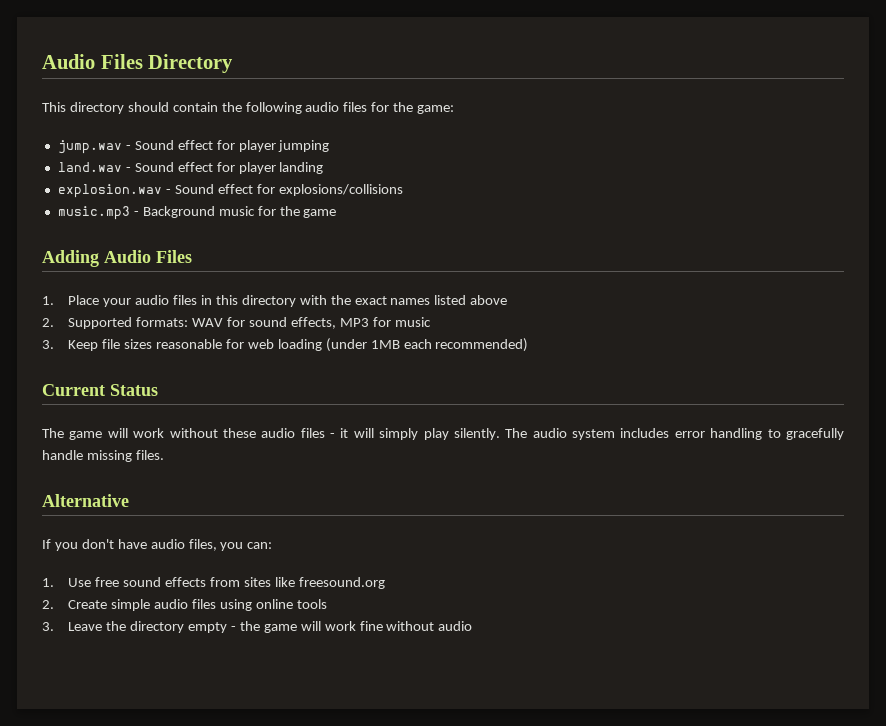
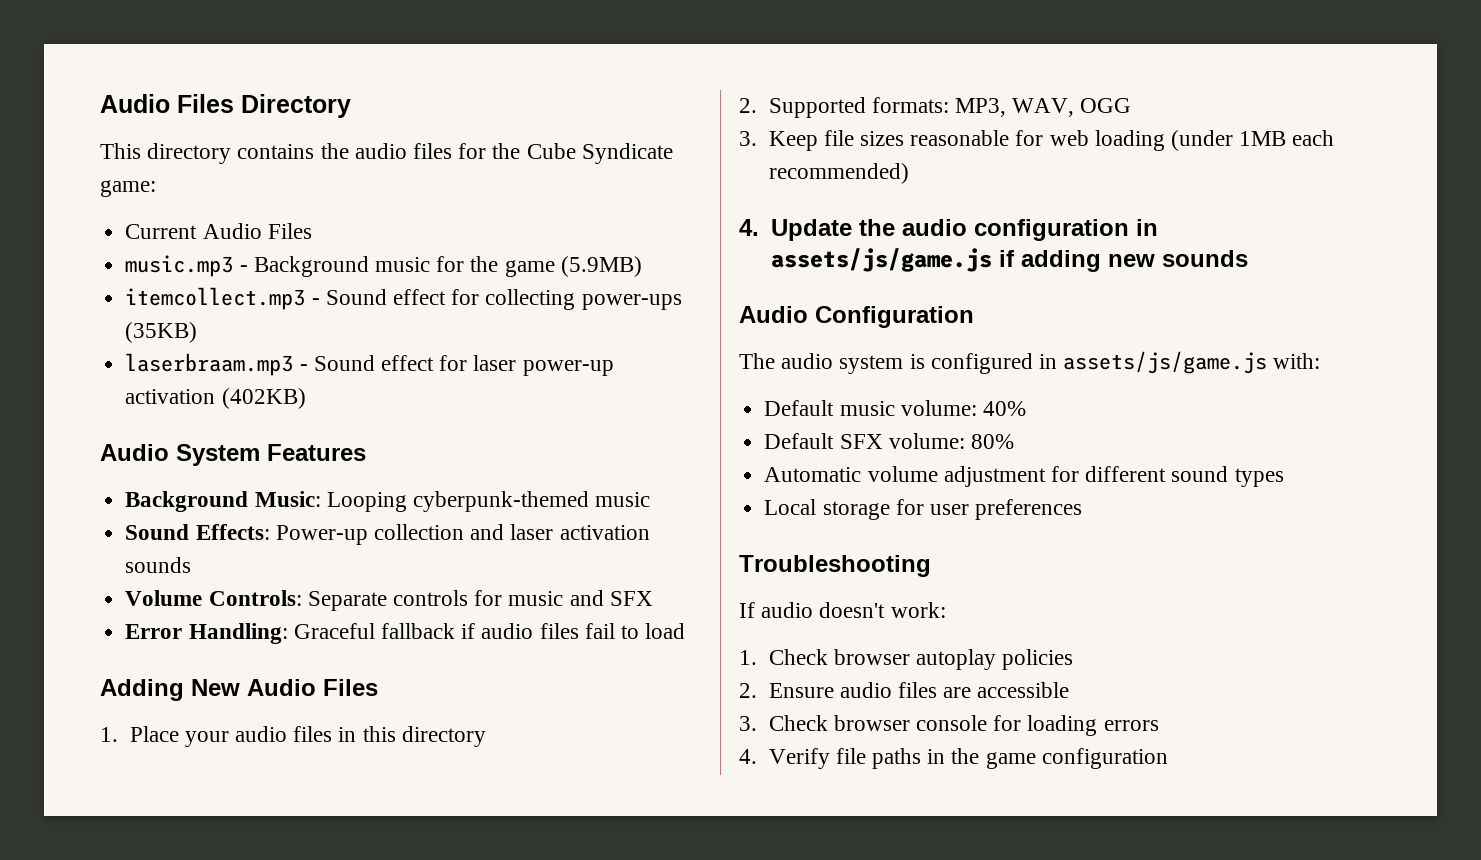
[127,102,302,114] should contain the following -> [237,143,349,159] contains the
(414, 107) none -> [526,143,673,164] Cube Syndicate
[57,140,330,154] [57,162,324,174] [57,184,403,198] jump.wav - Sound effect for player jumping // land.wav - Sound effect for player landing // explosion.wav - Sound effect for explosions/collisions -> [125,223,312,239] Current Audio Files
(337, 213) none -> [560,256,642,277] [125,287,682,310] [125,322,198,343] [125,353,614,376] [125,388,306,409] [100,444,366,466] [125,491,651,512] [125,524,650,545] [125,557,192,573] [125,590,653,611] [125,623,686,644] (5.9MB) // itemcollect.mp3 - Sound effect for collecting power-ups (35KB) // laserbraam.mp3 - Sound effect for laser power-up activation (402KB) // Audio System Features // Background Music: Looping cyberpunk-themed music // Sound Effects: Power-up collection and laser activation sounds // Volume Controls: Separate controls for music and SFX // Error Handling: Graceful fallback if audio files fail to load
(99, 258) none -> [191,679,240,696] New
[299,295,508,305] [42,317,431,329] with the exact names listed above // 2. Supported formats: WAV for sound effects, MP3 for music -> [739,97,1132,118] // 2. Supported formats: MP3, WAV, OGG
[42,384,158,396] [42,428,845,440] [42,450,164,462] [42,494,129,507] [42,539,273,551] [42,577,385,589] [42,599,327,611] [42,621,473,633] Current Status // The game will work without these audio files - it will simply play silently. The audio system includes error handling to gracefully handle missing files. // Alternative // If you don't have audio files, you can: // 1. Use free sound effects from sites like freesound.org // 2. Create simple audio files using online tools // 3. Leave the directory empty - the game will work fine without audio -> [739,219,1158,241] [770,248,1248,272] [739,306,974,328] [739,351,1321,374] [764,400,1026,416] [764,433,1014,449] [764,466,1284,487] [764,499,1083,520] [739,555,931,577] [739,602,946,618] [739,649,1074,670] [739,682,1070,698] [739,715,1159,736] [739,748,1168,769] 4. Update the audio configuration in assets/js/game.js if adding new sounds // Audio Configuration // The audio system is configured in assets/js/game.js with: // Default music volume: 40% // Default SFX volume: 80% // Automatic volume adjustment for different sound types // Local storage for user preferences // Troubleshooting // If audio doesn't work: // 1. Check browser autoplay policies // 2. Ensure audio files are accessible // 3. Check browser console for loading errors // 4. Verify file paths in the game configuration

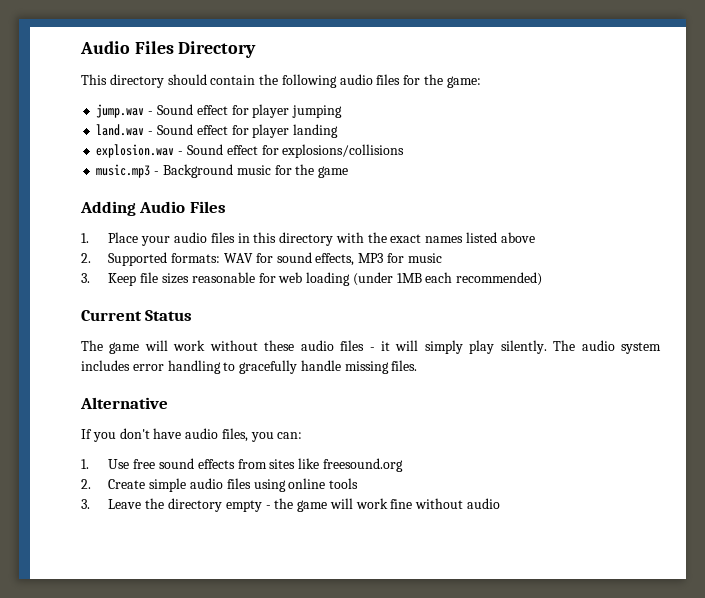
[237,143,349,159] contains the -> [167,74,337,88] should contain the following
[526,143,673,164] Cube Syndicate -> (444, 79) none
[125,223,312,239] Current Audio Files -> [96,104,343,118] [96,124,339,138] [96,144,405,158] jump.wav - Sound effect for player jumping // land.wav - Sound effect for player landing // explosion.wav - Sound effect for explosions/collisions
[560,256,642,277] [125,287,682,310] [125,322,198,343] [125,353,614,376] [125,388,306,409] [100,444,366,466] [125,491,651,512] [125,524,650,545] [125,557,192,573] [125,590,653,611] [125,623,686,644] (5.9MB) // itemcollect.mp3 - Sound effect for collecting power-ups (35KB) // laserbraam.mp3 - Sound effect for laser power-up activation (402KB) // Audio System Features // Background Music: Looping cyberpunk-themed music // Sound Effects: Power-up collection and laser activation sounds // Volume Controls: Separate controls for music and SFX // Error Handling: Graceful fallback if audio files fail to load -> (349, 172) none
[191,679,240,696] New -> (136, 208) none
[739,97,1132,118] // 2. Supported formats: MP3, WAV, OGG -> [335,232,535,243] [81,252,442,266] with the exact names listed above // 2. Supported formats: WAV for sound effects, MP3 for music
[739,219,1158,241] [770,248,1248,272] [739,306,974,328] [739,351,1321,374] [764,400,1026,416] [764,433,1014,449] [764,466,1284,487] [764,499,1083,520] [739,555,931,577] [739,602,946,618] [739,649,1074,670] [739,682,1070,698] [739,715,1159,736] [739,748,1168,769] 4. Update the audio configuration in assets/js/game.js if adding new sounds // Audio Configuration // The audio system is configured in assets/js/game.js with: // Default music volume: 40% // Default SFX volume: 80% // Automatic volume adjustment for different sound types // Local storage for user preferences // Troubleshooting // If audio doesn't work: // 1. Check browser autoplay policies // 2. Ensure audio files are accessible // 3. Check browser console for loading errors // 4. Verify file paths in the game configuration -> [81,310,193,321] [81,340,661,354] [81,360,418,374] [80,397,168,409] [81,428,303,442] [81,458,403,472] [81,478,359,492] [81,498,501,512] Current Status // The game will work without these audio files - it will simply play silently. The audio system includes error handling to gracefully handle missing files. // Alternative // If you don't have audio files, you can: // 1. Use free sound effects from sites like freesound.org // 2. Create simple audio files using online tools // 3. Leave the directory empty - the game will work fine without audio

